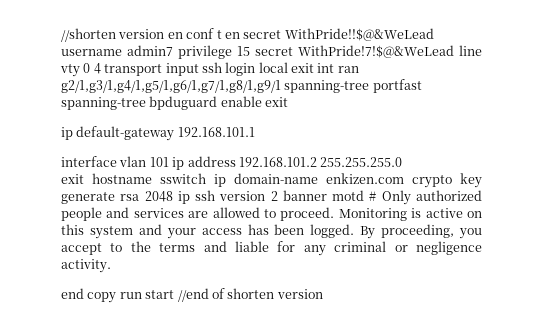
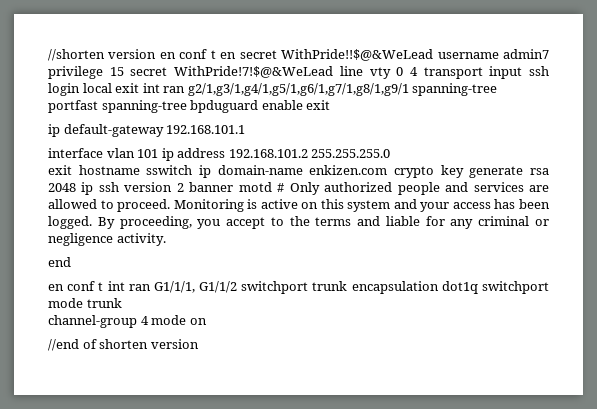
[87,290,175,303] copy run start -> [48,281,549,294] [48,298,122,308] [48,315,207,328] // en conf t int ran G1/1/1, G1/1/2 switchport trunk encapsulation dot1q switchport mode trunk // channel-group 4 mode on //

